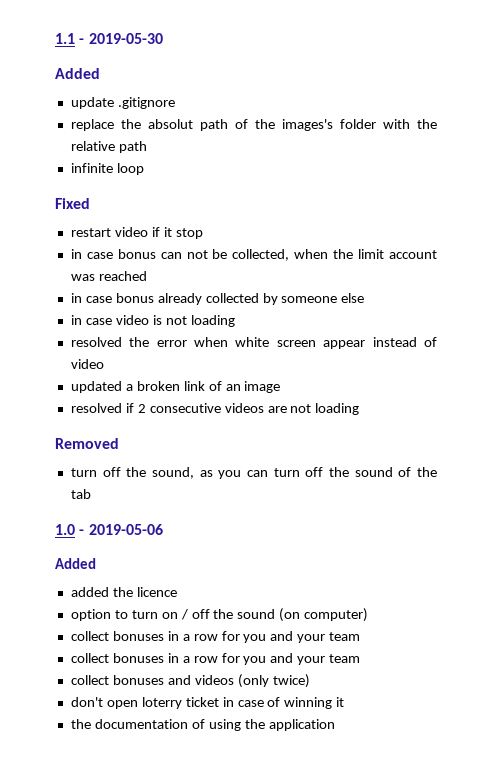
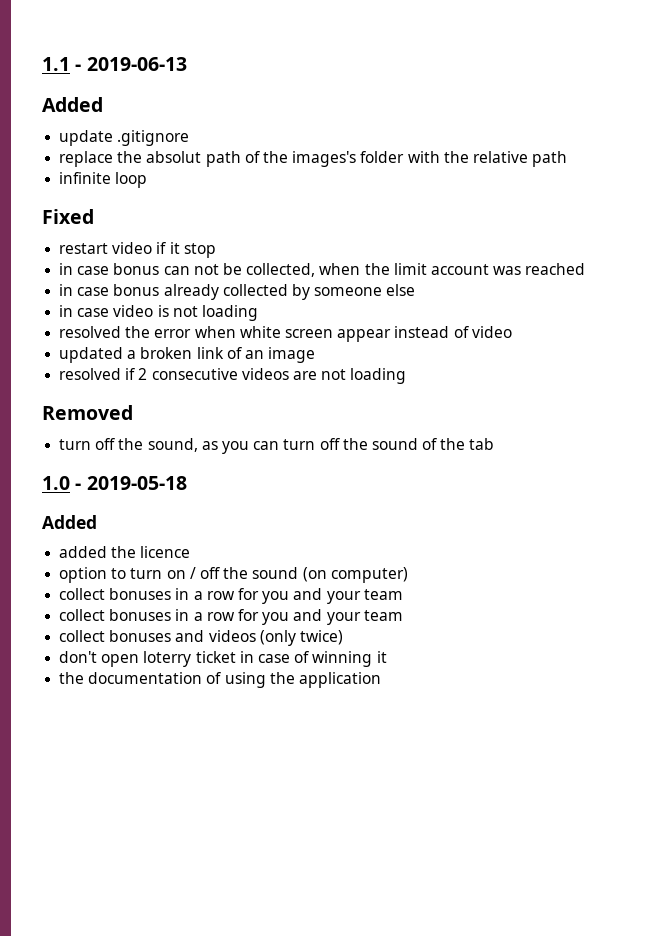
[88,33,163,44] 2019-05-30 -> [86,57,187,71] 2019-06-13
[88,524,163,535] 2019-05-06 -> [86,476,187,490] 2019-05-18

